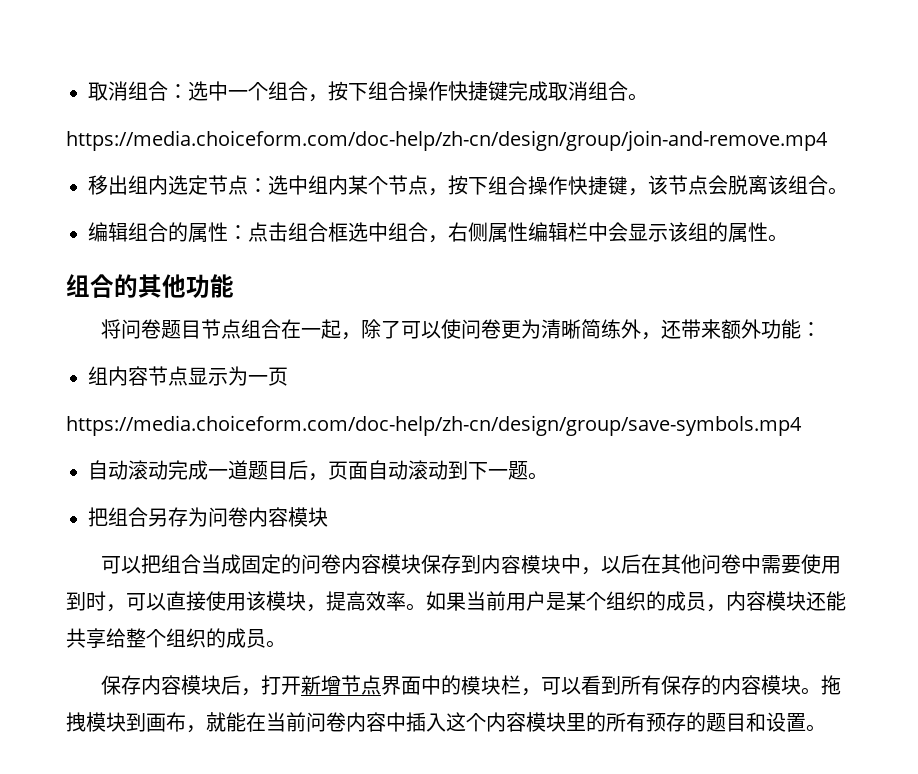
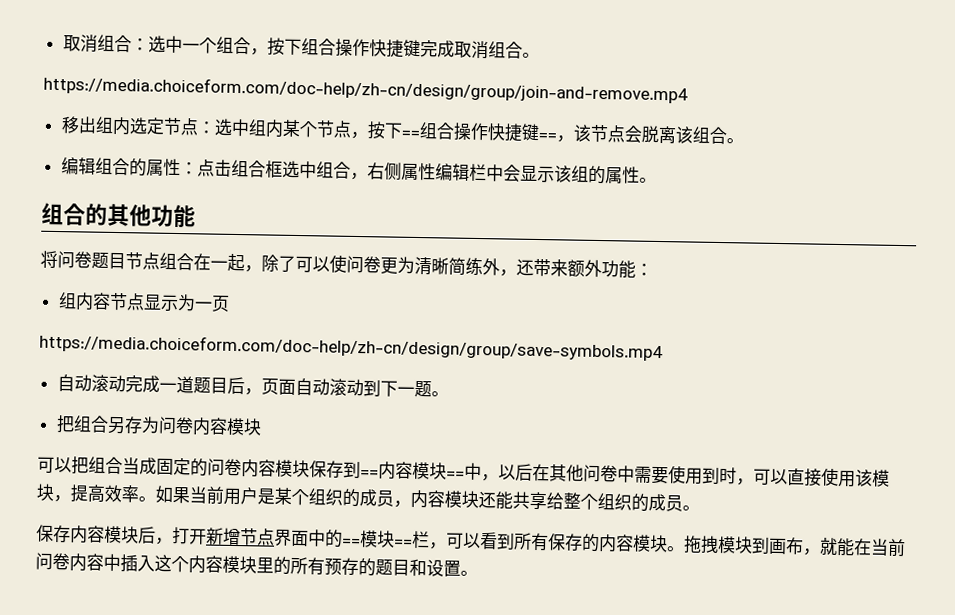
[488,176,628,196] 组合操作快捷键 -> [400,122,557,142] ==组合操作快捷键==
[481,555,562,574] 内容模块 -> [360,461,465,480] ==内容模块==
[461,676,502,695] 模块 -> [342,530,413,548] ==模块==

